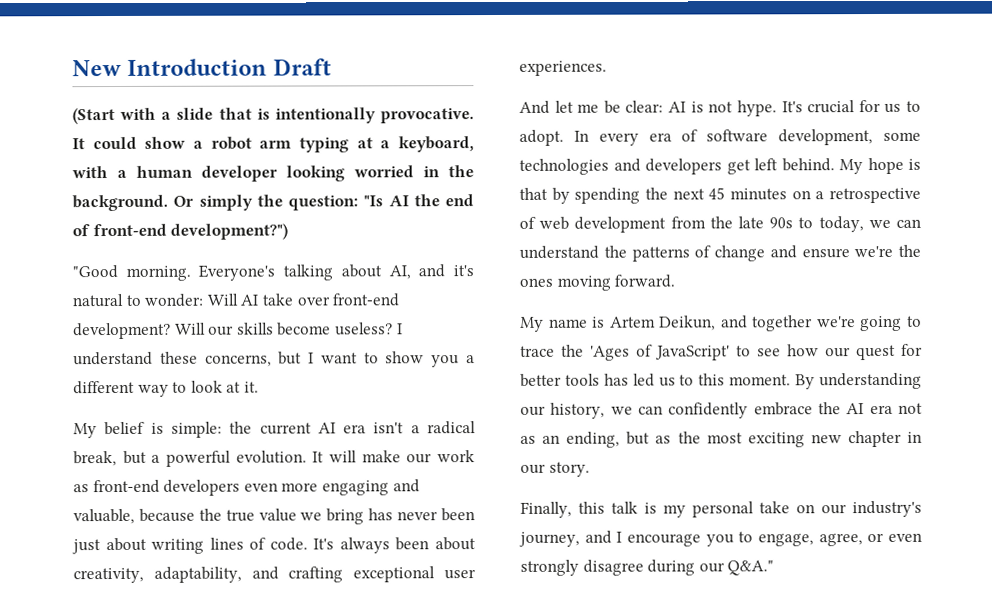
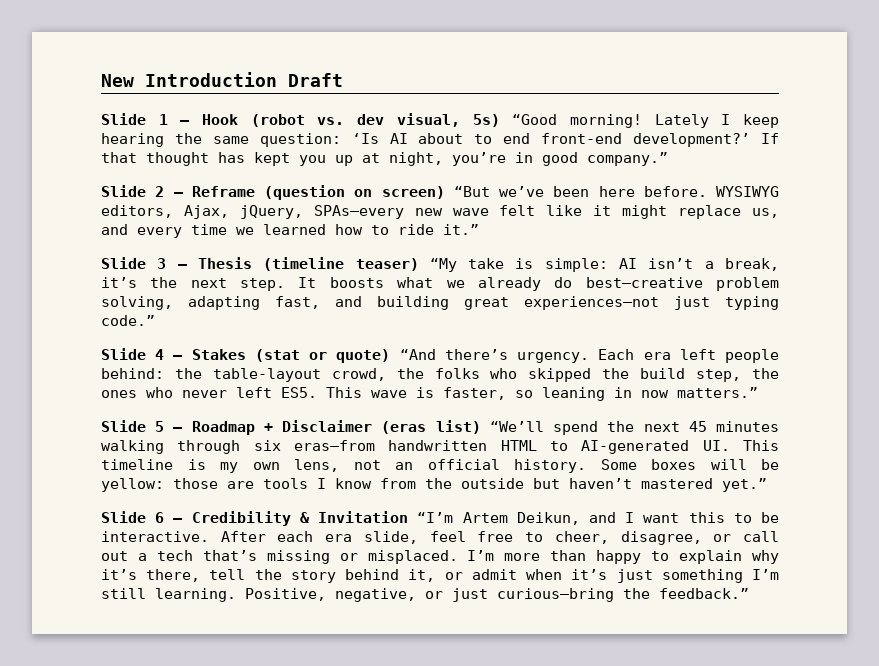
[72,107,474,125] [72,136,475,153] [72,165,474,182] [72,194,474,212] [72,223,289,240] [72,264,475,281] [72,293,401,308] [73,322,403,340] [73,351,475,368] [73,380,259,397] [73,421,477,439] [73,450,476,467] [73,479,420,496] [73,508,476,525] [72,537,476,555] [73,566,477,584] [519,60,607,76] [519,99,922,117] [519,129,921,146] [519,157,921,175] [519,187,921,204] [519,216,921,233] [519,244,921,262] [519,274,676,291] [520,315,922,332] [520,343,923,361] [520,372,922,390] [520,402,923,419] [520,430,922,448] [520,461,590,477] [520,500,922,518] [519,530,922,547] [520,559,775,576] (Start with a slide that is intentionally provocative. It could show a robot arm typing at a keyboard, with a human developer looking worried in the background. Or simply the question: "Is AI the end of front-end development?") // "Good morning. Everyone's talking about AI, and it's natural to wonder: Will AI take over front-end development? Will our skills become useless? I understand these concerns, but I want to show you a different way to look at it. // My belief is simple: the current AI era isn't a radical break, but a powerful evolution. It will make our work as front-end developers even more engaging and valuable, because the true value we bring has never been just about writing lines of code. It's always been about creativity, adaptability, and crafting exceptional user experiences. // And let me be clear: AI is not hype. It's crucial for us to adopt. In every era of software development, some technologies and developers get left behind. My hope is that by spending the next 45 minutes on a retrospective of web development from the late 90s to today, we can understand the patterns of change and ensure we're the ones moving forward. // My name is Artem Deikun, and together we're going to trace the 'Ages of JavaScript' to see how our quest for better tools has led us to this moment. By understanding our history, we can confidently embrace the AI era not as an ending, but as the most exciting new chapter in our story. // Finally, this talk is my personal take on our industry's journey, and I encourage you to engage, agree, or even strongly disagree during our Q&A." -> [101,113,780,128] [101,133,779,147] [101,152,668,166] [101,185,779,200] [101,205,780,219] [101,224,479,238] [101,257,779,272] [101,277,780,291] [101,296,779,310] [101,315,155,326] [101,348,780,363] [101,368,780,382] [101,387,758,401] [101,420,780,435] [101,440,779,454] [101,459,779,473] [101,478,767,492] [101,511,779,526] [101,531,780,545] [101,550,779,564] [101,569,780,583] [101,588,749,602] Slide 1 – Hook (robot vs. dev visual, 5s) “Good morning! Lately I keep hearing the same question: ‘Is AI about to end front-end development?’ If that thought has kept you up at night, you’re in good company.” // Slide 2 – Reframe (question on screen) “But we’ve been here before. WYSIWYG editors, Ajax, jQuery, SPAs—every new wave felt like it might replace us, and every time we learned how to ride it.” // Slide 3 – Thesis (timeline teaser) “My take is simple: AI isn’t a break, it’s the next step. It boosts what we already do best—creative problem solving, adapting fast, and building great experiences—not just typing code.” // Slide 4 – Stakes (stat or quote) “And there’s urgency. Each era left people behind: the table-layout crowd, the folks who skipped the build step, the ones who never left ES5. This wave is faster, so leaning in now matters.” // Slide 5 – Roadmap + Disclaimer (eras list) “We’ll spend the next 45 minutes walking through six eras—from handwritten HTML to AI-generated UI. This timeline is my own lens, not an official history. Some boxes will be yellow: those are tools I know from the outside but haven’t mastered yet.” // Slide 6 – Credibility & Invitation “I’m Artem Deikun, and I want this to be interactive. After each era slide, feel free to cheer, disagree, or call out a tech that’s missing or misplaced. I’m more than happy to explain why it’s there, tell the story behind it, or admit when it’s just something I’m still learning. Positive, negative, or just curious—bring the feedback.”

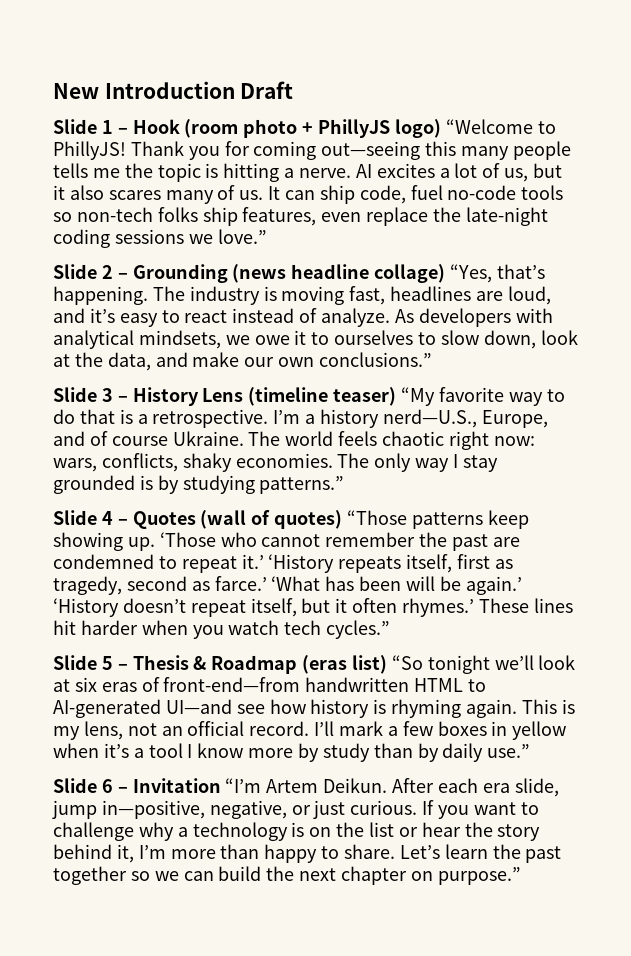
[250,113,780,128] [101,133,779,147] [101,152,668,166] [101,185,779,200] [101,205,780,219] [101,224,479,238] (robot vs. dev visual, 5s) “Good morning! Lately I keep hearing the same question: ‘Is AI about to end front-end development?’ If that thought has kept you up at night, you’re in good company.” // Slide 2 – Reframe (question on screen) “But we’ve been here before. WYSIWYG editors, Ajax, jQuery, SPAs—every new wave felt like it might replace us, and every time we learned how to ride it.” -> [184,119,556,138] [53,141,571,160] [53,163,563,182] [53,185,564,204] [53,207,548,226] [53,229,267,248] [53,264,545,283] [53,286,551,305] [53,308,553,327] [53,330,578,349] [53,352,433,371] (room photo + PhillyJS logo) “Welcome to PhillyJS! Thank you for coming out—seeing this many people tells me the topic is hitting a nerve. AI excites a lot of us, but it also scares many of us. It can ship code, fuel no-code tools so non-tech folks ship features, even replace the late-night coding sessions we love.” // Slide 2 – Grounding (news headline collage) “Yes, that’s happening. The industry is moving fast, headlines are loud, and it’s easy to react instead of analyze. As developers with analytical mindsets, we owe it to ourselves to slow down, look at the data, and make our own conclusions.”
[197,257,252,269] Thesis -> [132,387,244,406] History Lens
[468,258,779,272] [101,277,780,291] [101,296,779,310] [101,315,155,326] [101,348,780,363] [101,368,780,382] [101,387,758,401] [101,420,780,435] [101,440,779,454] [101,459,173,470] take is simple: AI isn’t a break, it’s the next step. It boosts what we already do best—creative problem solving, adapting fast, and building great experiences—not just typing code.” // Slide 4 – Stakes (stat or quote) “And there’s urgency. Each era left people behind: the table-layout crowd, the folks who skipped the build step, the ones who never left ES5. This wave is faster, so leaning in now matters.” // Slide 5 – Roadmap + Disclaimer (eras list) “We’ll spend the next 45 minutes walking through six eras—from handwritten HTML to AI-generated UI. This timeline -> [438,387,565,406] [53,409,548,428] [53,431,535,450] [53,453,498,472] [53,475,345,494] [53,510,529,529] [53,532,520,551] [53,554,513,573] [53,576,522,595] [53,598,573,617] [53,620,391,639] [53,655,576,674] [53,677,487,692] [53,699,557,718] favorite way to do that is a retrospective. I’m a history nerd—U.S., Europe, and of course Ukraine. The world feels chaotic right now: wars, conflicts, shaky economies. The only way I stay grounded is by studying patterns.” // Slide 4 – Quotes (wall of quotes) “Those patterns keep showing up. ‘Those who cannot remember the past are condemned to repeat it.’ ‘History repeats itself, first as tragedy, second as farce.’ ‘What has been will be again.’ ‘History doesn’t repeat itself, but it often rhymes.’ These lines hit harder when you watch tech cycles.” // Slide 5 – Thesis & Roadmap (eras list) “So tonight we’ll look at six eras of front-end—from handwritten HTML to AI-generated UI—and see how history is rhyming again. This
[252,462,280,470] own -> (80, 733) none
[514,459,779,473] [101,478,767,492] history. Some boxes will be yellow: those are tools I know from the outside but haven’t mastered yet.” -> [249,721,567,740] [53,743,531,762] record. I’ll mark a few boxes in yellow when it’s a tool I know more by study than by daily use.”
[191,511,310,526] Credibility & -> (128, 790) none
[516,512,779,525] [101,531,780,545] [101,550,458,564] Deikun, and I want this to be interactive. After each era slide, feel free to cheer, disagree, or call out a tech that’s missing or misplaced. -> [323,778,559,797] [52,800,539,819] [53,822,541,841] [53,844,134,863] Deikun. After each era slide, jump in—positive, negative, or just curious. If you want to challenge why a technology is on the list or hear the story behind it,
[679,550,779,564] [101,569,780,583] [101,588,749,602] explain why it’s there, tell the story behind it, or admit when it’s just something I’m still learning. Positive, negative, or just curious—bring the feedback.” -> [344,844,562,863] [53,866,521,885] share. Let’s learn the past together so we can build the next chapter on purpose.”

